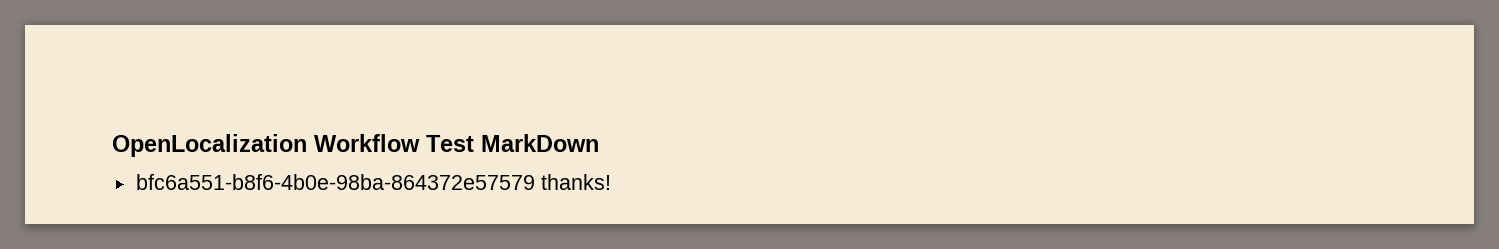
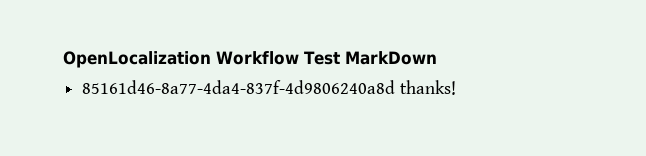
[135,174,535,190] bfc6a551-b8f6-4b0e-98ba-864372e57579 -> [82,80,396,94] 85161d46-8a77-4da4-837f-4d9806240a8d

